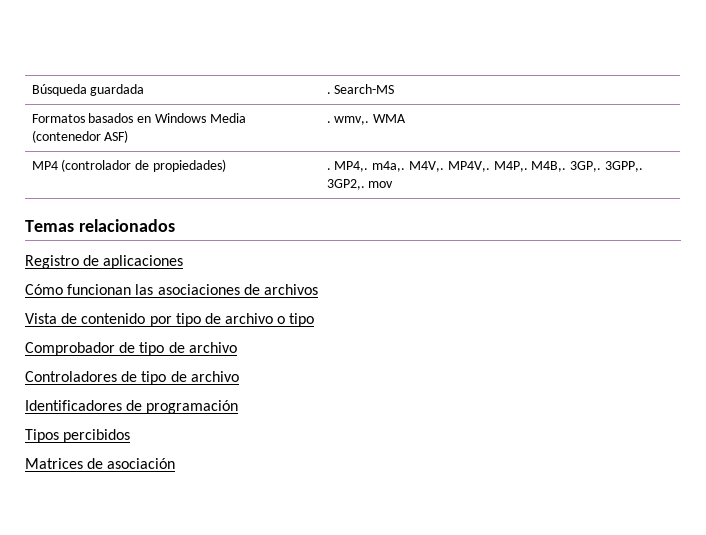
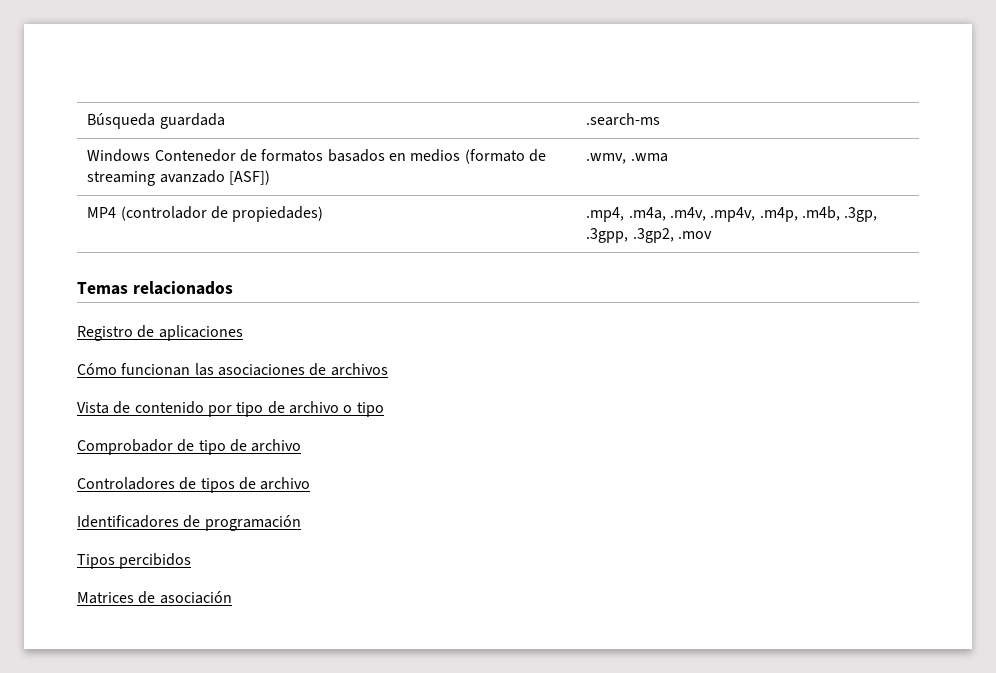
[326,84,395,94] [31,113,246,123] [31,130,129,143] [326,114,407,125] [31,159,226,172] [326,161,643,172] [326,179,394,190] . Search-MS // Formatos basados en Windows Media (contenedor ASF) | . wmv,. WMA // MP4 (controlador de propiedades) | . MP4,. m4a,. M4V,. MP4V,. M4P,. M4B,. 3GP,. 3GPP,. 3GP2,. mov -> [586,113,661,126] [87,149,546,164] [87,170,271,186] [586,153,668,164] [87,206,324,222] [586,206,878,222] [586,228,713,243] .search-ms // Windows Contenedor de formatos basados en medios (formato de streaming avanzado [ASF]) | .wmv, .wma // MP4 (controlador de propiedades) | .mp4, .m4a, .m4v, .mp4v, .m4p, .m4b, .3gp, .3gpp, .3gp2, .mov
[141,371,167,385] tipo -> [200,478,235,493] tipos

